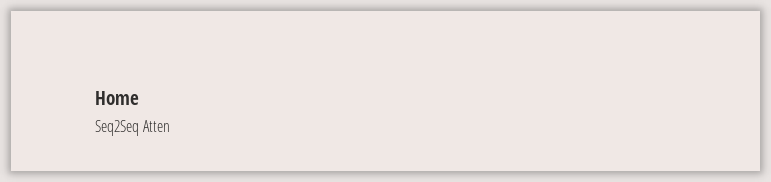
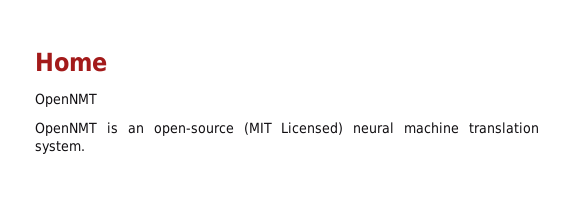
[95,120,171,136] Seq2Seq Atten -> [35,93,97,107] [35,122,539,136] [35,141,85,154] OpenNMT // OpenNMT is an open-source (MIT Licensed) neural machine translation system.

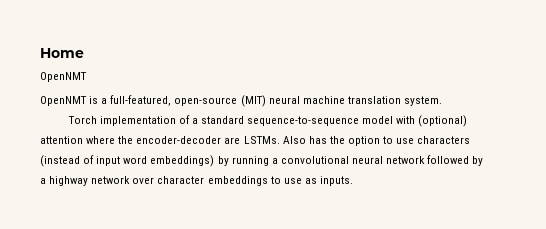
[127,122,344,136] an open-source (MIT Licensed) -> [101,95,266,107] a full-featured, open-source (MIT)
(85, 147) none -> [67,115,468,127] [40,136,471,146] [40,155,484,167] [40,176,353,186] // Torch implementation of a standard sequence-to-sequence model with (optional) attention where the encoder-decoder are LSTMs. Also has the option to use characters (instead of input word embeddings) by running a convolutional neural network followed by a highway network over character embeddings to use as inputs.

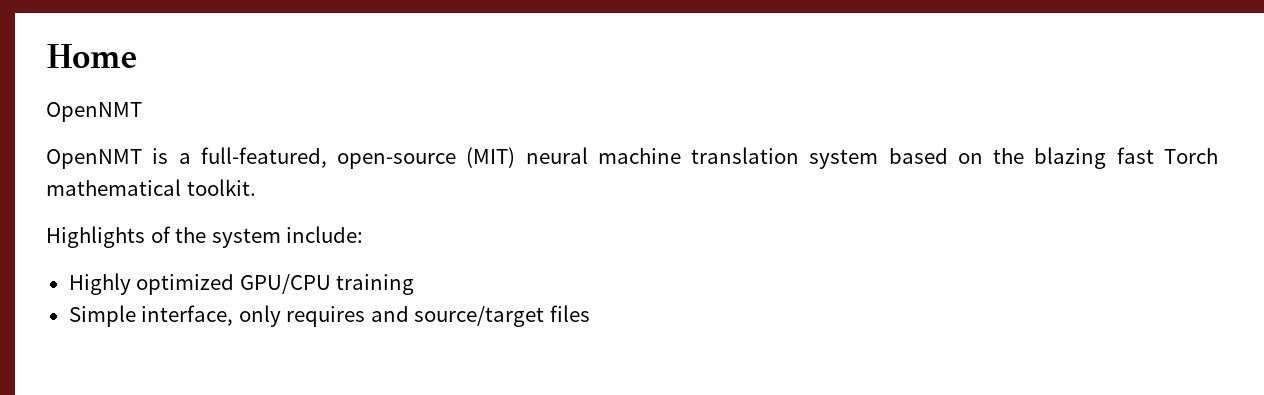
[403,96,442,106] [67,115,468,127] [40,136,471,146] [40,155,484,167] [40,176,353,186] system. // Torch implementation of a standard sequence-to-sequence model with (optional) attention where the encoder-decoder are LSTMs. Also has the option to use characters (instead of input word embeddings) by running a convolutional neural network followed by a highway network over character embeddings to use as inputs. -> [809,147,1218,169] [46,179,256,196] [46,226,364,248] [68,273,415,295] [68,305,590,327] system based on the blazing fast Torch mathematical toolkit. // Highlights of the system include: // Highly optimized GPU/CPU training // Simple interface, only requires and source/target files

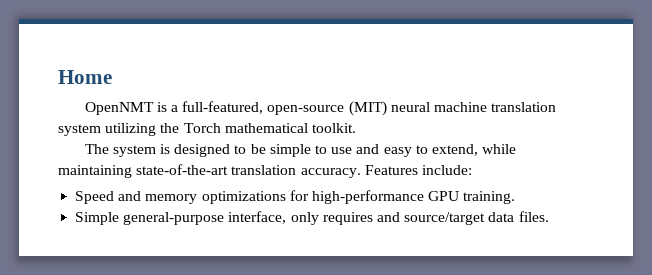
[46,149,142,169] // OpenNMT -> (154, 108) none
[888,147,1218,169] [46,179,256,196] [46,226,364,248] [68,273,415,295] based on the blazing fast Torch mathematical toolkit. // Highlights of the system include: // Highly optimized GPU/CPU training -> [105,123,356,136] [84,144,517,157] [58,164,472,178] [75,190,516,204] utilizing the Torch mathematical toolkit. // The system is designed to be simple to use and easy to extend, while maintaining state-of-the-art translation accuracy. Features include: // Speed and memory optimizations for high-performance GPU training.
(136, 316) none -> [123,212,225,225] general-purpose
[549,305,590,322] files -> [488,211,549,222] data files.

